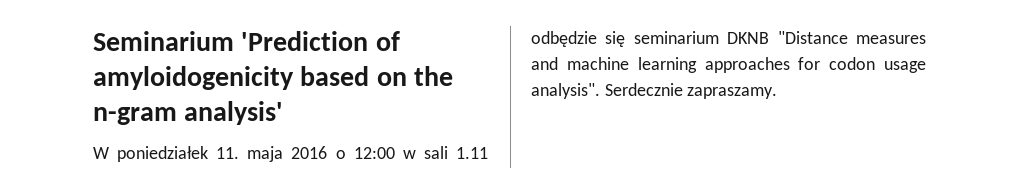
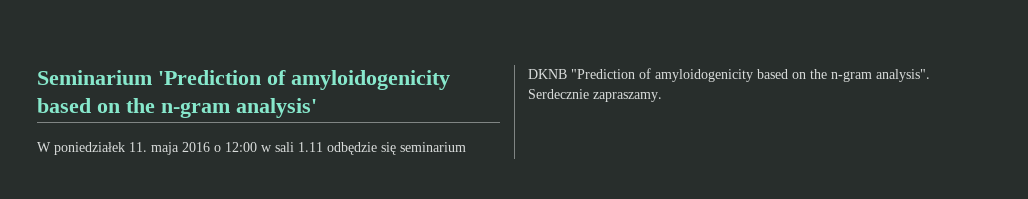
[777,31,926,44] [531,57,926,73] "Distance measures and machine learning approaches for codon usage -> [571,68,872,82] "Prediction of amyloidogenicity based on the n-gram

